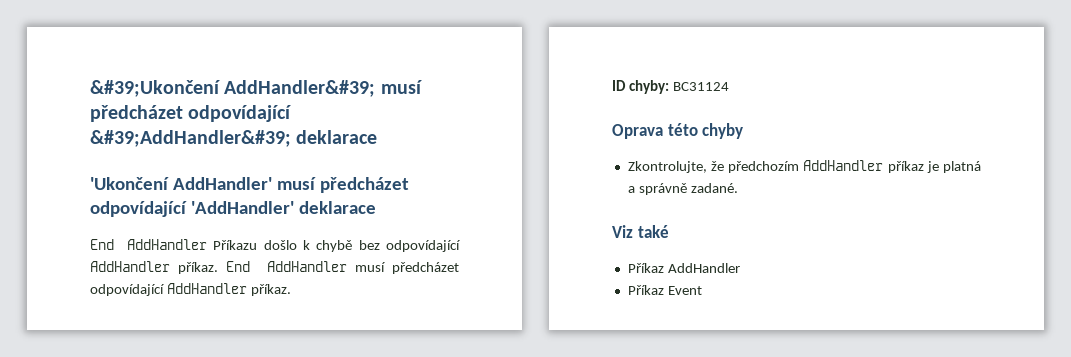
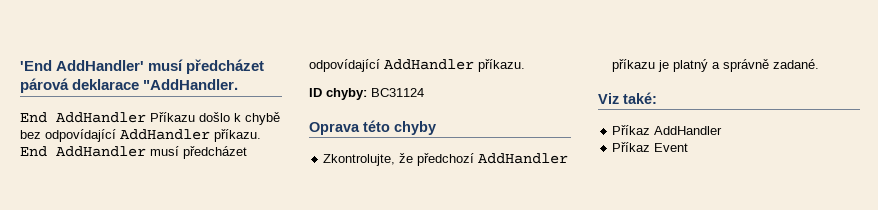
[90,80,422,97] [90,105,292,122] [90,130,378,147] [90,177,169,190] &#39;Ukončení AddHandler&#39; musí předcházet odpovídající &#39;AddHandler&#39; deklarace // 'Ukončení -> [20,60,52,71] 'End
[90,201,376,217] odpovídající 'AddHandler' deklarace -> [20,78,239,93] párová deklarace "AddHandler.
[178,262,219,274] příkaz. -> [214,129,261,142] příkazu.
[250,284,291,296] příkaz. -> [478,59,525,72] příkazu.
[728,160,981,173] předchozím AddHandler příkaz je platná -> [417,153,569,166] [612,59,709,72] předchozí AddHandler příkazu je platný
[637,225,669,238] také -> [623,92,657,104] také:

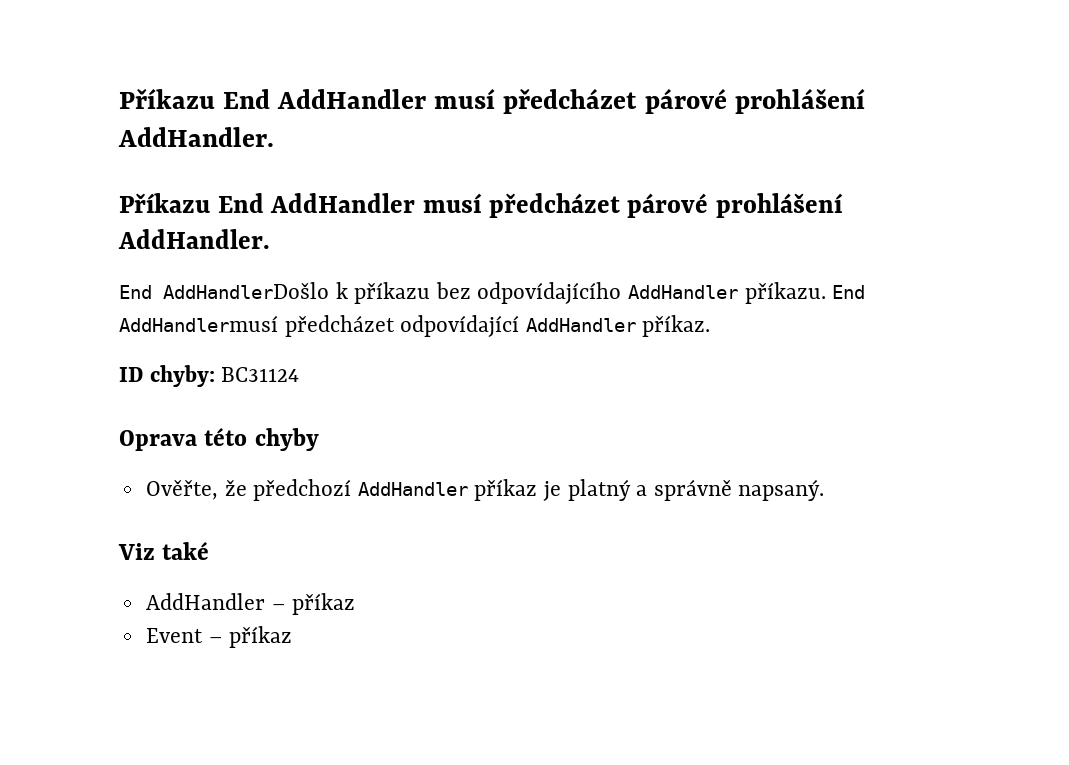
[20,59,265,74] [20,78,239,93] [20,112,280,125] [20,129,261,142] [20,146,179,157] 'End AddHandler' musí předcházet párová deklarace "AddHandler. // End AddHandler Příkazu došlo k chybě bez odpovídající AddHandler příkazu. End AddHandler musí -> [119,88,865,114] [118,127,274,147] [119,193,844,218] [118,229,270,249] [119,282,866,304] [119,315,278,332] Příkazu End AddHandler musí předcházet párové prohlášení AddHandler. // Příkazu End AddHandler musí předcházet párové prohlášení AddHandler. // End AddHandlerDošlo k příkazu bez odpovídajícího AddHandler příkazu. End AddHandlermusí
[478,59,525,72] příkazu. -> [642,315,711,337] příkaz.
[323,154,396,166] Zkontrolujte, -> [145,479,218,500] Ověřte,
[612,59,656,72] příkazu -> [474,479,538,501] příkaz
[773,59,820,69] zadané. -> [738,479,825,501] napsaný.
[623,92,657,104] [612,125,723,135] [612,142,689,152] také: // Příkaz AddHandler // Příkaz Event -> [162,541,210,560] [145,593,356,615] [145,626,293,648] také // AddHandler – příkaz // Event – příkaz

